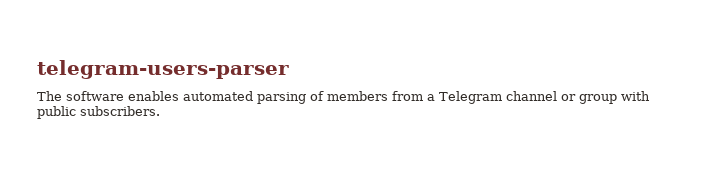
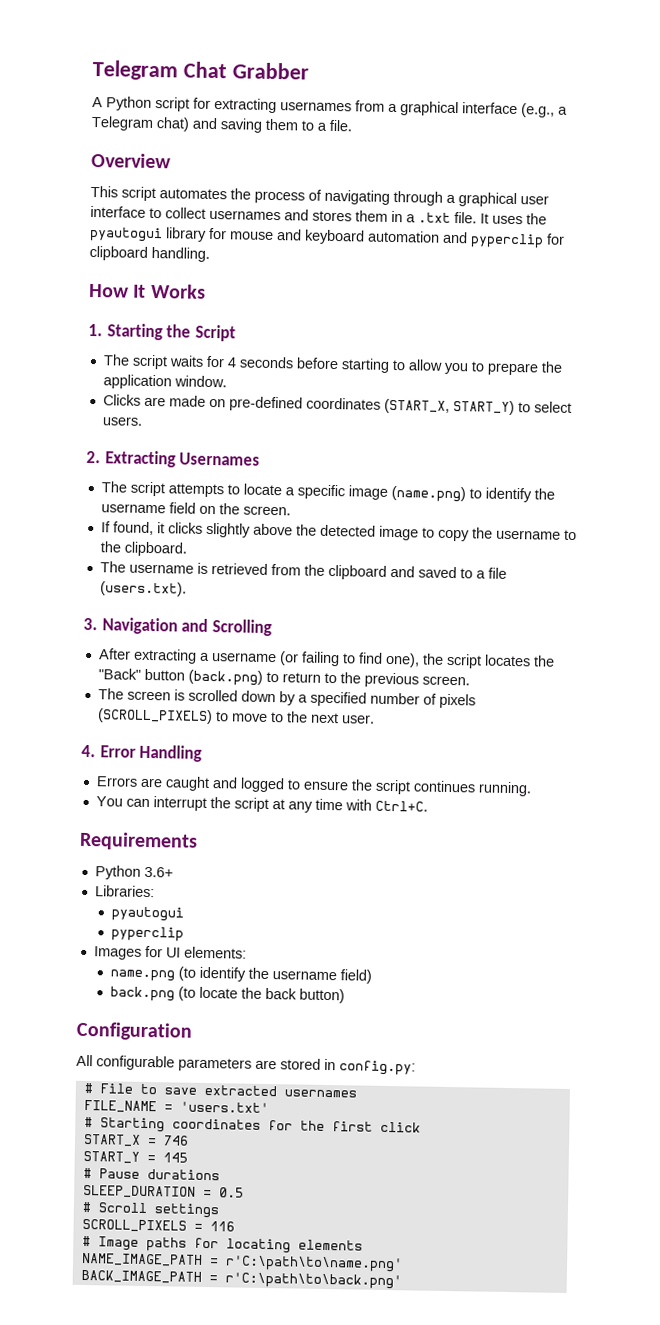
[37,60,289,79] [37,91,650,104] [37,106,160,119] telegram-users-parser // The software enables automated parsing of members from a Telegram channel or group with public subscribers. -> [92,59,309,81] [92,96,568,118] [91,115,352,133] [91,152,171,169] [90,185,549,208] [90,205,547,225] [89,226,565,249] [89,245,210,262] [89,283,206,299] [88,323,236,342] [102,354,563,376] [102,374,227,390] [102,394,572,416] [101,416,143,426] [86,450,261,468] [100,481,555,503] [100,502,291,516] [100,521,577,542] [99,541,187,557] [99,561,507,580] [99,581,187,597] [83,617,272,637] [98,648,555,669] [97,668,470,688] [97,688,476,709] [96,708,375,725] [81,744,203,762] [95,776,532,797] [95,796,428,813] [79,831,198,851] [94,865,173,880] [94,885,155,898] [111,906,185,922] [111,926,185,942] [93,945,247,960] [110,966,373,984] [110,986,346,1004] [76,1021,192,1041] [76,1054,416,1076] [83,1082,357,1098] [83,1099,269,1114] [83,1116,421,1133] [82,1133,189,1147] [82,1150,188,1164] [82,1167,220,1181] [82,1184,244,1199] [81,1201,220,1219] [81,1218,235,1233] [81,1235,363,1254] [80,1252,403,1273] [80,1269,402,1290] Telegram Chat Grabber // A Python script for extracting usernames from a graphical interface (e.g., a Telegram chat) and saving them to a file. // Overview // This script automates the process of navigating through a graphical user interface to collect usernames and stores them in a .txt file. It uses the pyautogui library for mouse and keyboard automation and pyperclip for clipboard handling. // How It Works // 1. Starting the Script // The script waits for 4 seconds before starting to allow you to prepare the application window. // Clicks are made on pre-defined coordinates (START_X, START_Y) to select users. // 2. Extracting Usernames // The script attempts to locate a specific image (name.png) to identify the username field on the screen. // If found, it clicks slightly above the detected image to copy the username to the clipboard. // The username is retrieved from the clipboard and saved to a file (users.txt). // 3. Navigation and Scrolling // After extracting a username (or failing to find one), the script locates the "Back" button (back.png) to return to the previous screen. // The screen is scrolled down by a specified number of pixels (SCROLL_PIXELS) to move to the next user. // 4. Error Handling // Errors are caught and logged to ensure the script continues running. // You can interrupt the script at any time with Ctrl+C. // Requirements // Python 3.6+ // Libraries: // pyautogui // pyperclip // Images for UI elements: // name.png (to identify the username field) // back.png (to locate the back button) // Configuration // All configurable parameters are stored in config.py: // # File to save extracted usernames // FILE_NAME = 'users.txt' // # Starting coordinates for the first click // START_X = 746 // START_Y = 145 // # Pause durations // SLEEP_DURATION = 0.5 // # Scroll settings // SCROLL_PIXELS = 116 // # Image paths for locating elements // NAME_IMAGE_PATH = r'C:\path\to\name.png' // BACK_IMAGE_PATH = r'C:\path\to\back.png'

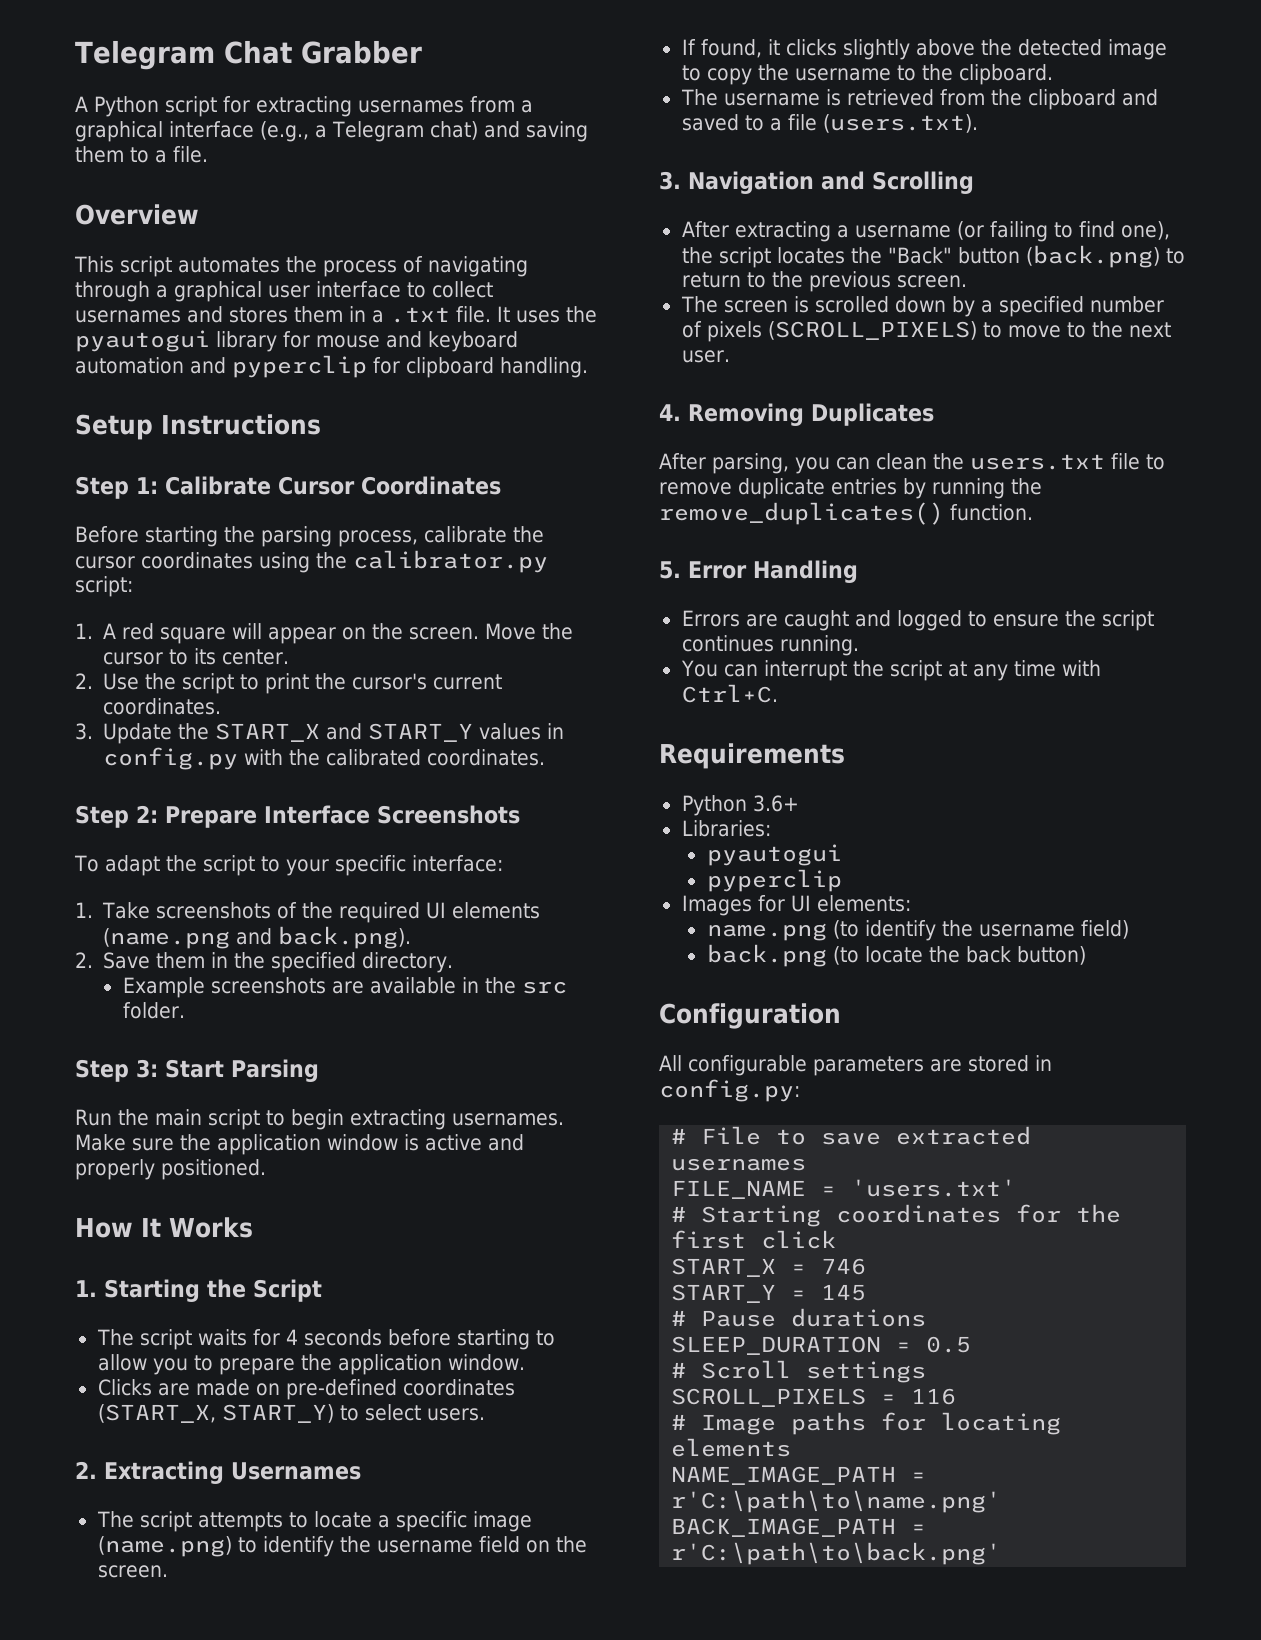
(210, 254) none -> [75,414,321,440] [75,476,501,499] [75,526,544,547] [75,550,548,573] [75,576,133,597] [75,623,574,644] [103,648,290,665] [75,673,503,694] [103,698,222,715] [75,723,565,744] [103,747,546,770] [75,805,520,828] [74,855,503,876] [75,902,541,923] [103,926,412,949] [75,952,454,973] [122,977,567,998] [122,1002,185,1019] [75,1059,319,1082] [75,1109,564,1130] [75,1134,524,1155] [75,1159,266,1180] // Setup Instructions // Step 1: Calibrate Cursor Coordinates // Before starting the parsing process, calibrate the cursor coordinates using the calibrator.py script: // 1. A red square will appear on the screen. Move the cursor to its center. // 2. Use the script to print the cursor's current coordinates. // 3. Update the START_X and START_Y values in config.py with the calibrated coordinates. // Step 2: Prepare Interface Screenshots // To adapt the script to your specific interface: // 1. Take screenshots of the required UI elements (name.png and back.png). // 2. Save them in the specified directory. // Example screenshots are available in the src folder. // Step 3: Start Parsing // Run the main script to begin extracting usernames. Make sure the application window is active and properly positioned.
(96, 751) none -> [688,403,934,426] [659,453,1165,474] [659,478,1042,499] [659,502,1033,525] [659,561,681,579] Removing Duplicates // After parsing, you can clean the users.txt file to remove duplicate entries by running the remove_duplicates() function. // 5.

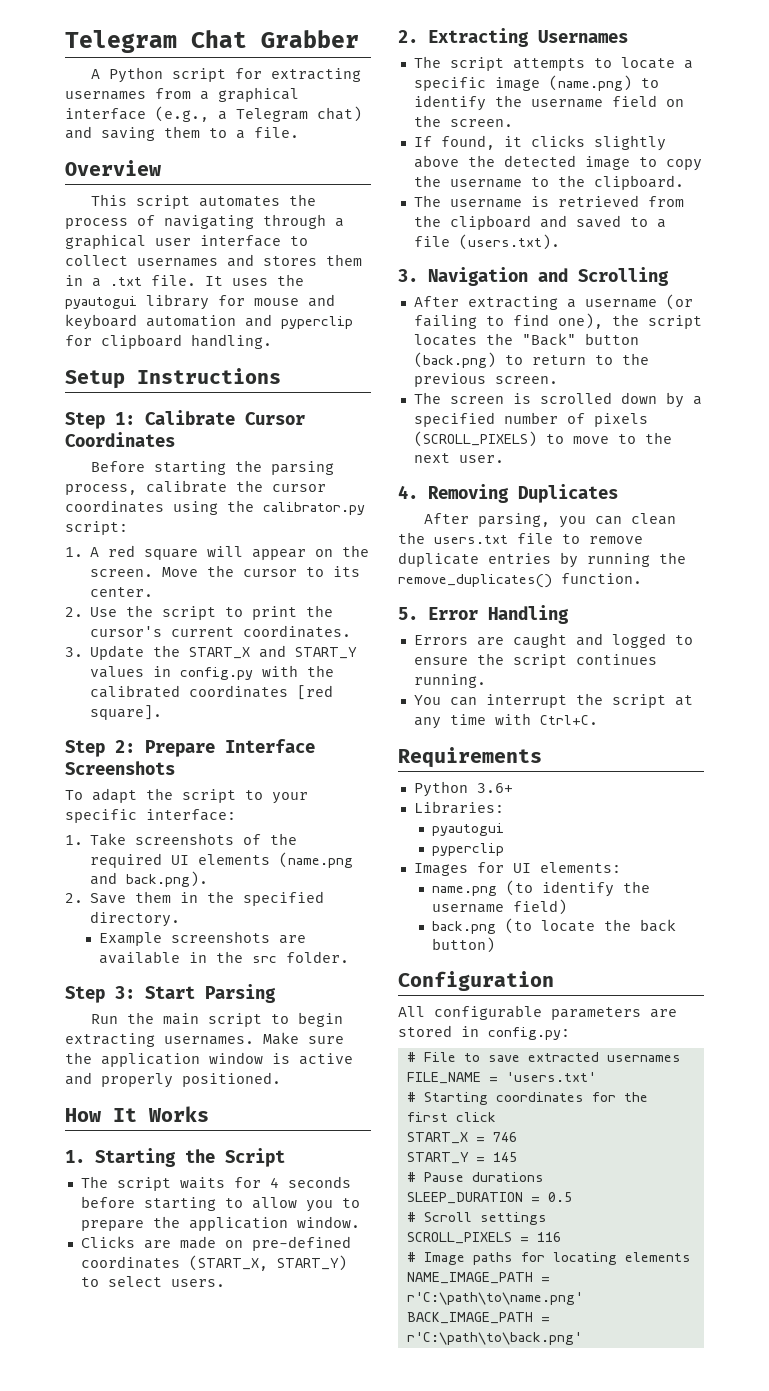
[427,749,546,766] coordinates. -> [189,685,334,700] [90,705,163,720] coordinates [red square].

